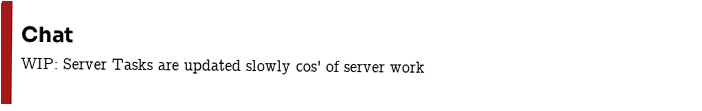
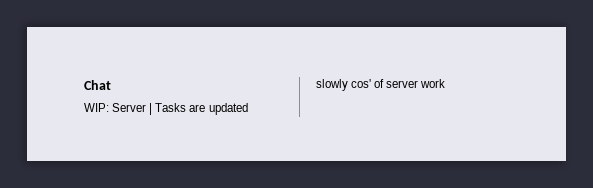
(107, 64) none -> [149,103,153,115] |

